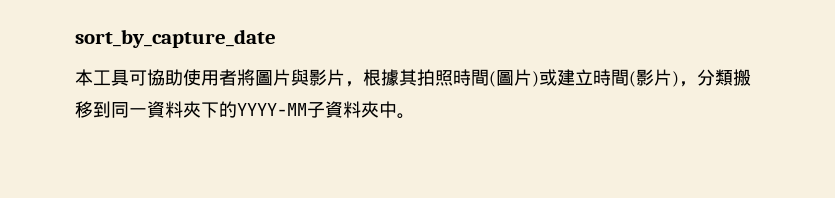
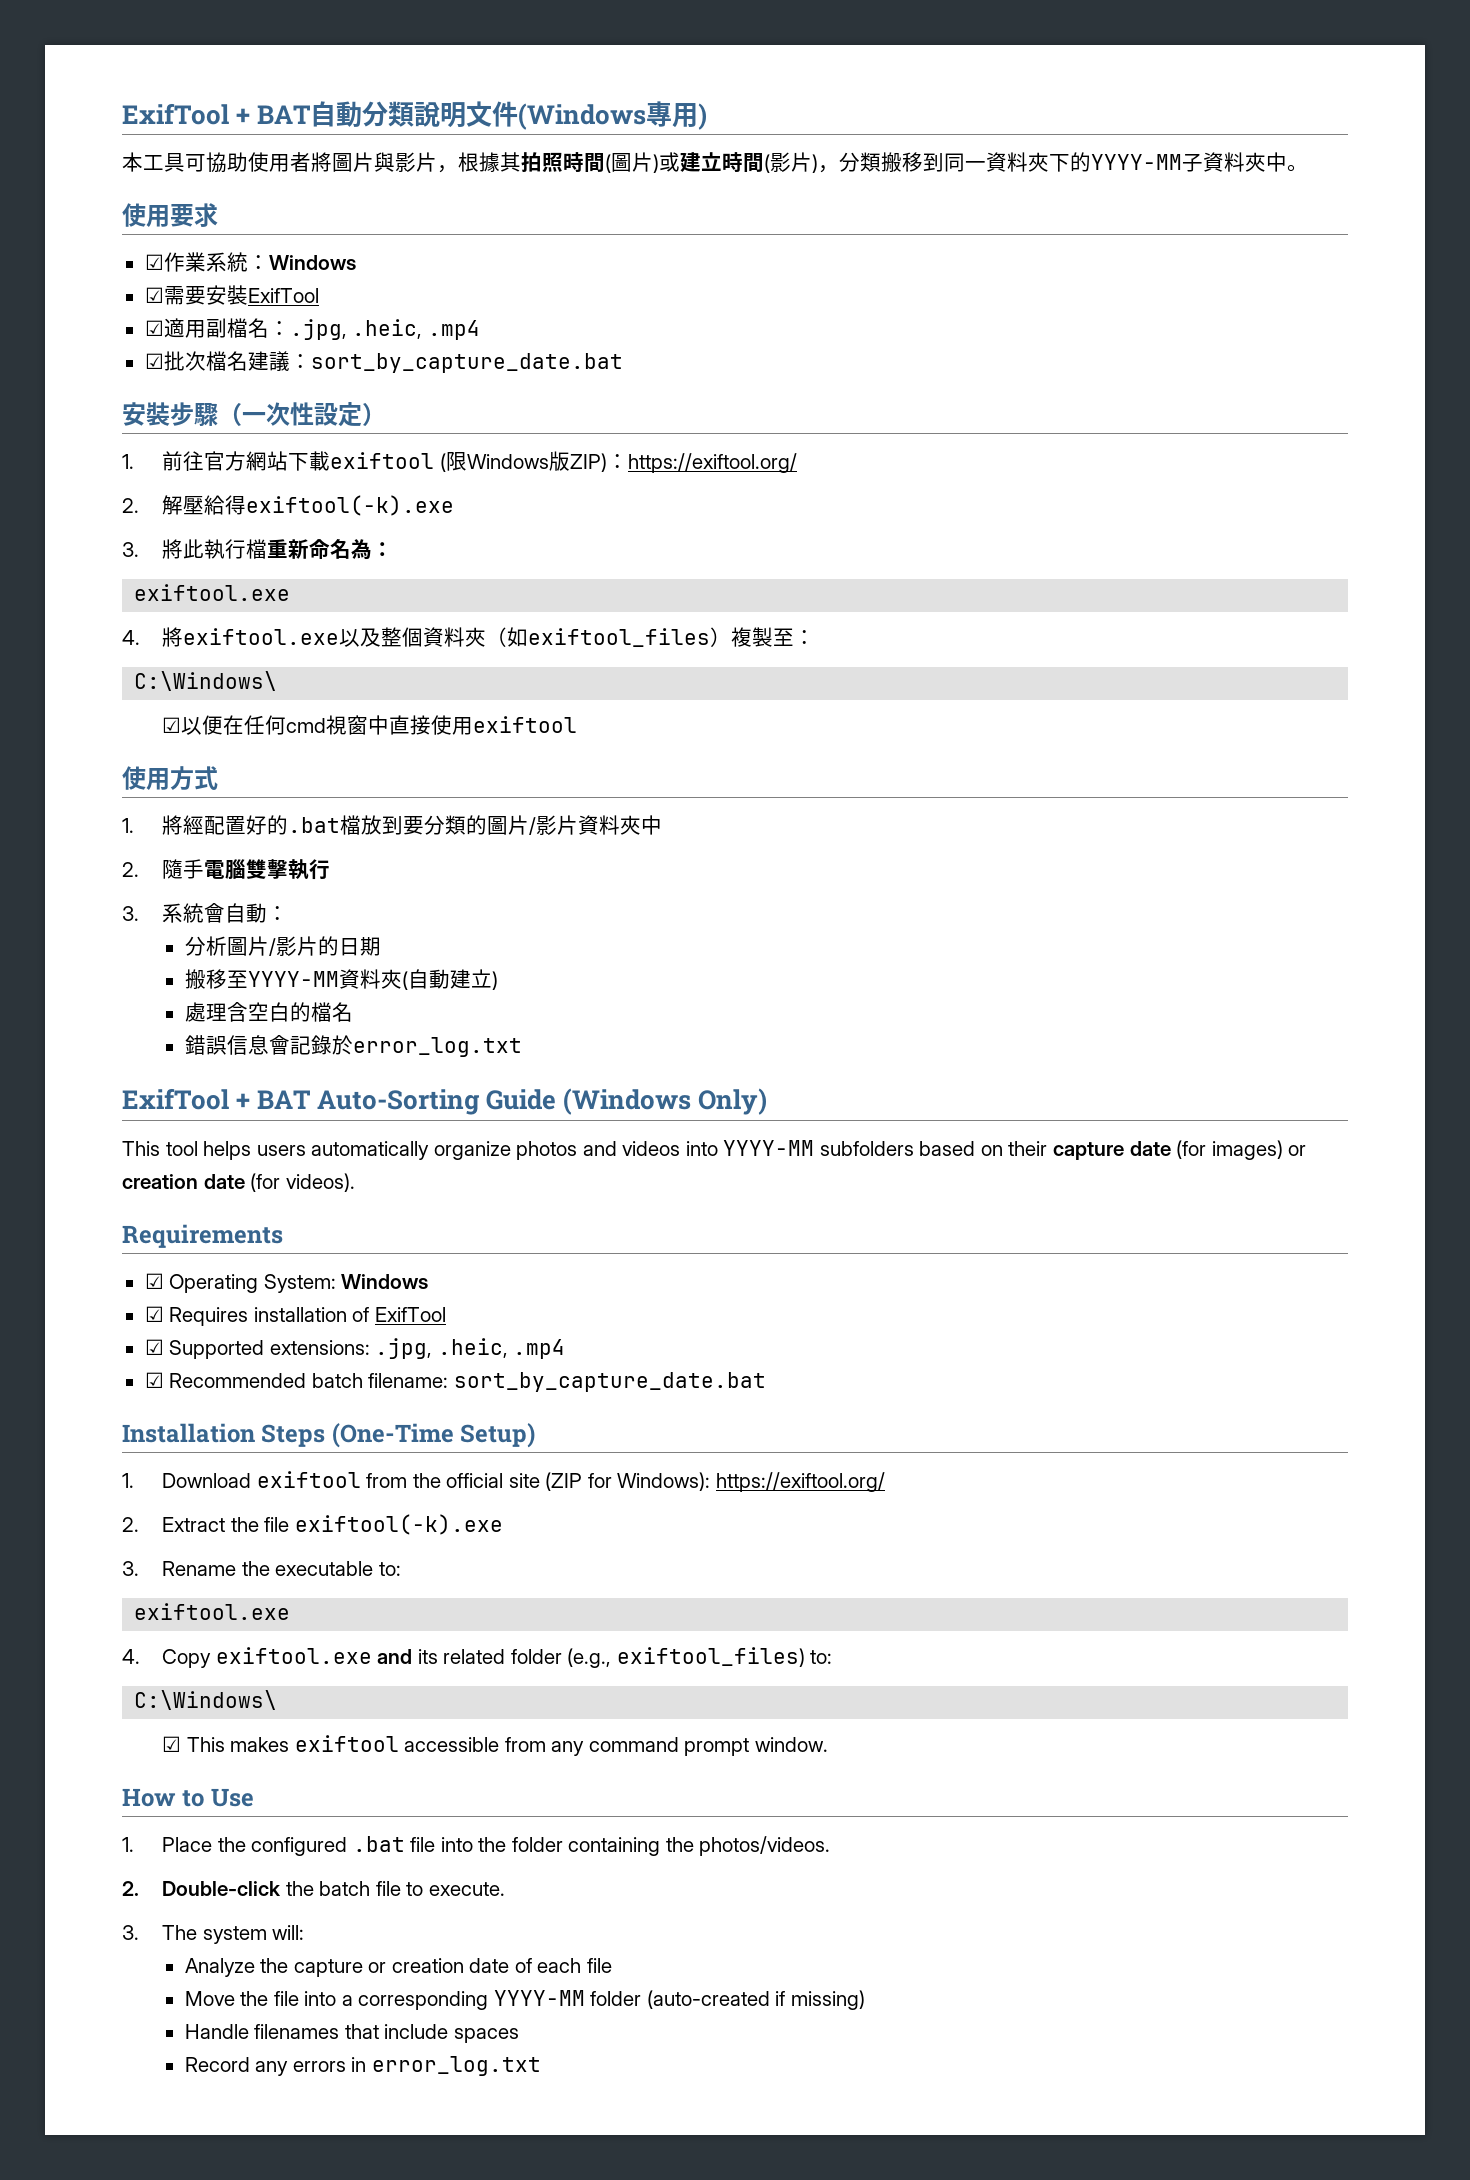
[75,29,276,48] sort_by_capture_date -> [122,101,708,130] ExifTool + BAT自動分類說明文件(Windows專用)
(415, 116) none -> [122,203,218,227] [144,252,356,272] [144,285,319,305] [144,318,480,340] [144,351,623,373] [122,402,386,427] [122,451,797,473] [122,495,455,516] [122,539,394,560] [134,584,291,601] [122,627,816,647] [134,671,278,691] [162,715,578,735] [122,766,218,790] [122,815,663,835] [122,859,331,880] [122,903,289,923] [184,936,381,956] [184,969,498,990] [184,1002,353,1022] [184,1035,522,1057] [122,1088,768,1115] [122,1140,1307,1160] [122,1173,355,1192] [122,1224,283,1248] [144,1273,429,1293] [144,1306,446,1326] [144,1338,566,1359] [144,1372,766,1392] [122,1423,536,1448] [122,1471,885,1492] [122,1514,503,1535] [122,1561,401,1576] [134,1603,291,1620] [122,1647,833,1668] [134,1690,278,1710] [162,1735,828,1756] [122,1788,254,1807] [122,1836,831,1856] [122,1881,505,1896] [122,1925,305,1944] [184,1958,612,1977] [184,1990,865,2010] [184,2024,519,2043] [184,2056,541,2076] // 使用要求 // ☑作業系統：Windows // ☑需要安裝ExifTool // ☑適用副檔名：.jpg, .heic, .mp4 // ☑批次檔名建議：sort_by_capture_date.bat // 安裝步驟（一次性設定） // 1.前往官方網站下載exiftool (限Windows版ZIP)：https://exiftool.org/ // 2.解壓給得exiftool(-k).exe // 3.將此執行檔重新命名為： // exiftool.exe // 4.將exiftool.exe以及整個資料夾（如exiftool_files）複製至： // C:\Windows\ // ☑以便在任何cmd視窗中直接使用exiftool // 使用方式 // 1.將經配置好的.bat檔放到要分類的圖片/影片資料夾中 // 2.隨手電腦雙擊執行 // 3.系統會自動： // 分析圖片/影片的日期 // 搬移至YYYY-MM資料夾(自動建立) // 處理含空白的檔名 // 錯誤信息會記錄於error_log.txt // ExifTool + BAT Auto-Sorting Guide (Windows Only) // This tool helps users automatically organize photos and videos into YYYY-MM subfolders based on their capture date (for images) or creation date (for videos). // Requirements // ☑ Operating System: Windows // ☑ Requires installation of ExifTool // ☑ Supported extensions: .jpg, .heic, .mp4 // ☑ Recommended batch filename: sort_by_capture_date.bat // Installation Steps (One-Time Setup) // 1. Download exiftool from the official site (ZIP for Windows): https://exiftool.org/ // 2. Extract the file exiftool(-k).exe // 3. Rename the executable to: // exiftool.exe // 4. Copy exiftool.exe and its related folder (e.g., exiftool_files) to: // C:\Windows\ // ☑ This makes exiftool accessible from any command prompt window. // How to Use // 1. Place the configured .bat file into the folder containing the photos/videos. // 2. Double-click the batch file to execute. // 3. The system will: // Analyze the capture or creation date of each file // Move the file into a corresponding YYYY-MM folder (auto-created if missing) // Handle filenames that include spaces // Record any errors in error_log.txt

